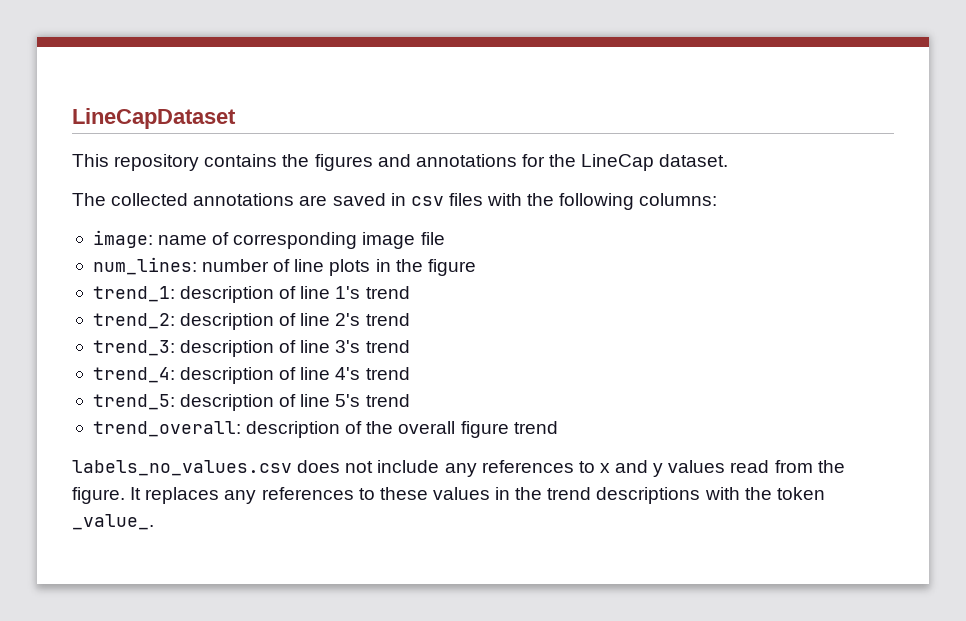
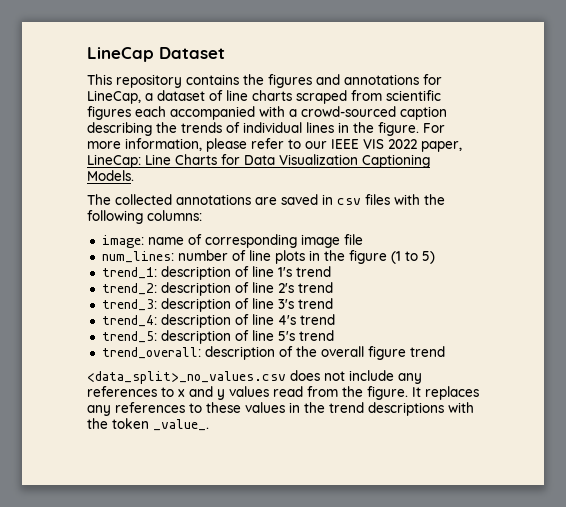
[72,108,236,129] LineCapDataset -> [87,47,225,62] LineCap Dataset
[549,154,729,171] the LineCap dataset. -> [87,90,441,104] [87,106,447,120] [87,122,445,136] [87,138,462,152] [87,154,430,168] [87,170,134,181] LineCap, a dataset of line charts scraped from scientific figures each accompanied with a crowd-sourced caption describing the trends of individual lines in the figure. For more information, please refer to our IEEE VIS 2022 paper, LineCap: Line Charts for Data Visualization Captioning Models.
(476, 267) none -> [390,251,435,264] (1 to 5)
[72,460,292,476] labels_no_values.csv -> [87,371,286,384] <data_split>_no_values.csv

